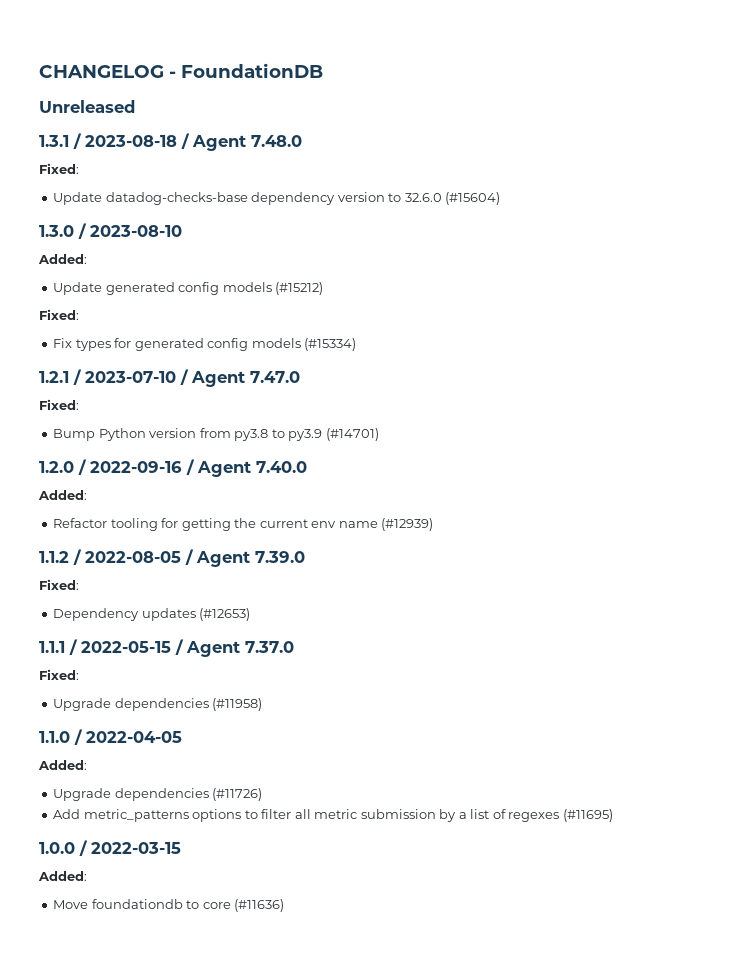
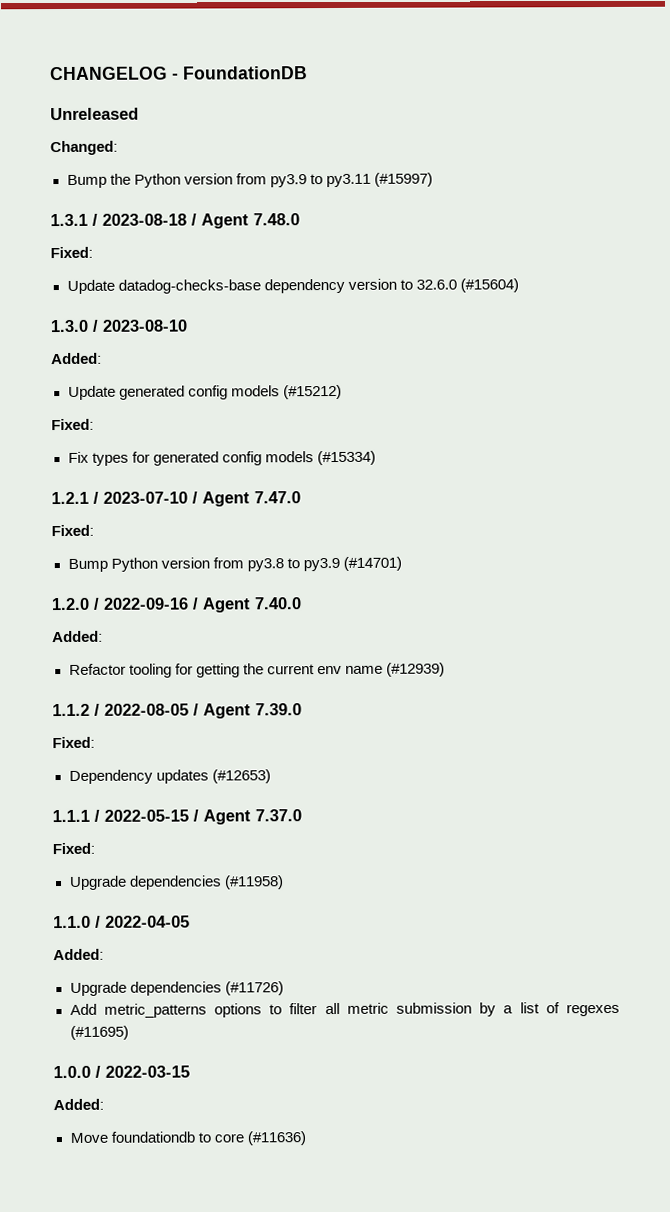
(135, 106) none -> [50,140,118,156] [66,172,433,188] // Changed: // Bump the Python version from py3.9 to py3.11 (#15997)

